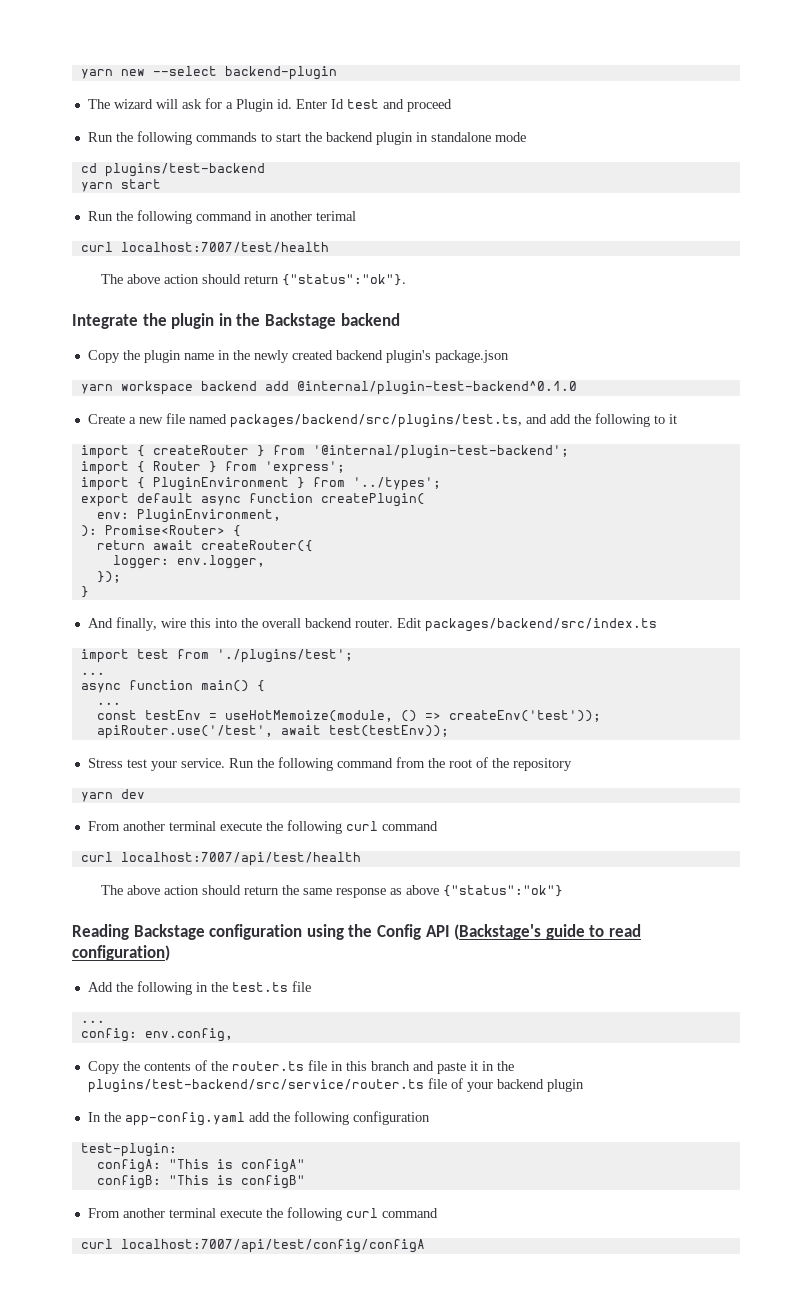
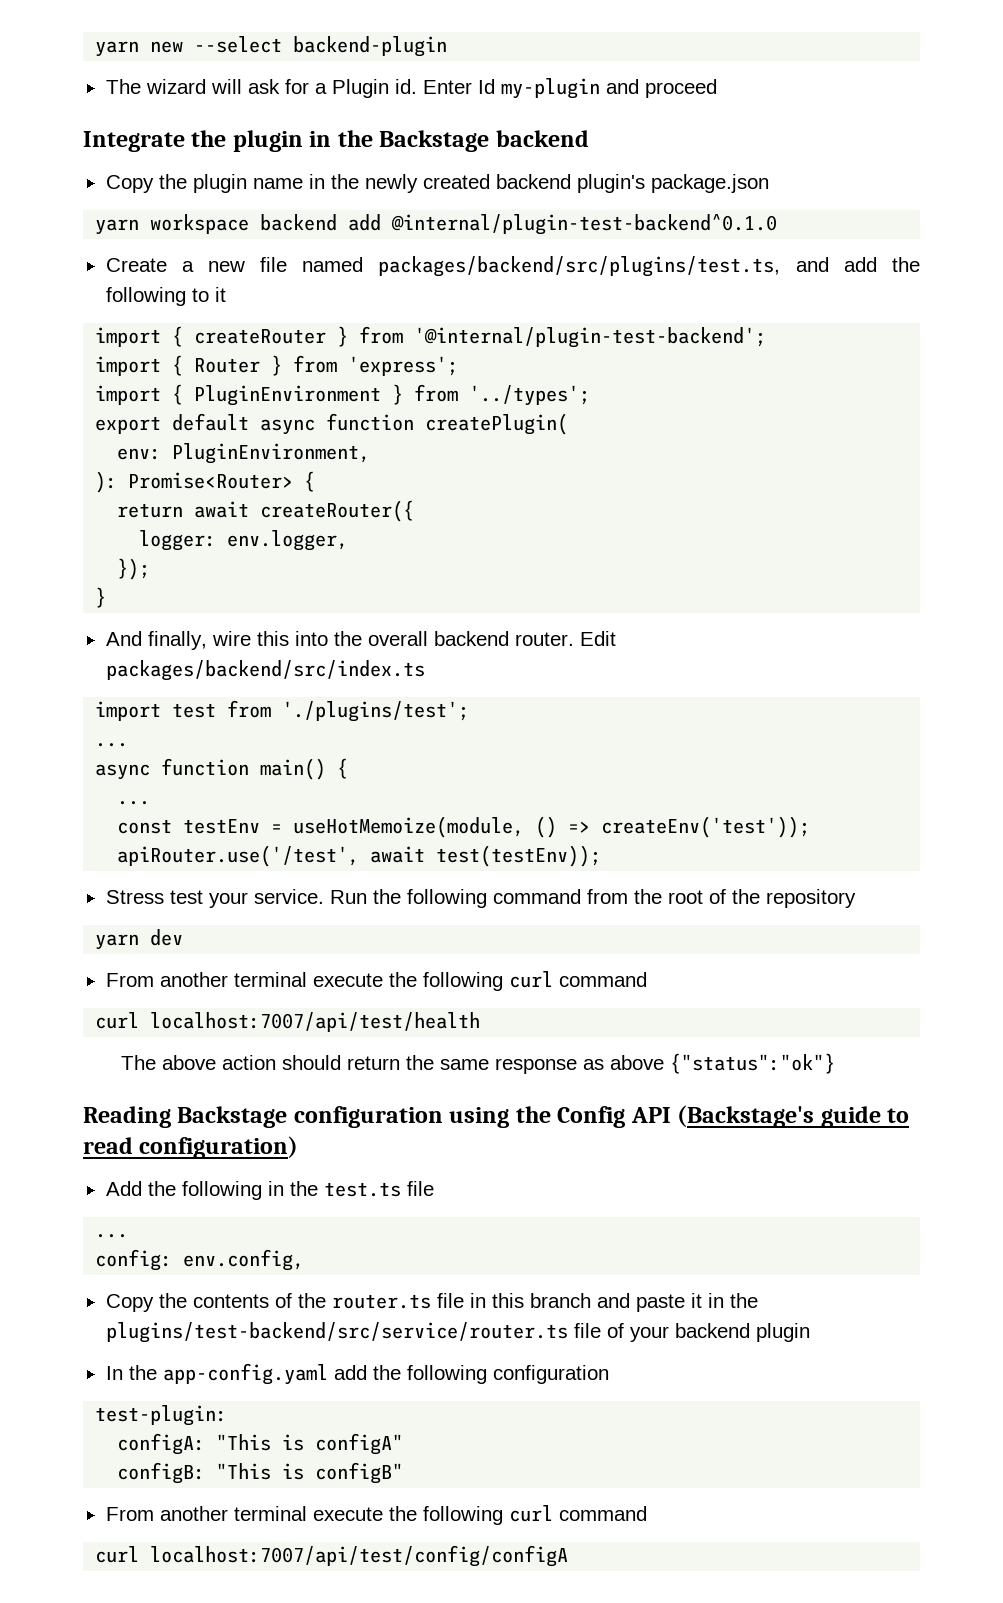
[346,99,379,109] test -> [500,78,600,99] my-plugin
[87,131,526,145] [80,163,265,177] [80,179,161,192] [87,210,356,224] [80,242,329,253] [100,274,406,286] // Run the following commands to start the backend plugin in standalone mode // cd plugins/test-backend // yarn start // Run the following command in another terimal // curl localhost:7007/test/health // The above action should return {"status":"ok"}. -> (717, 88) none

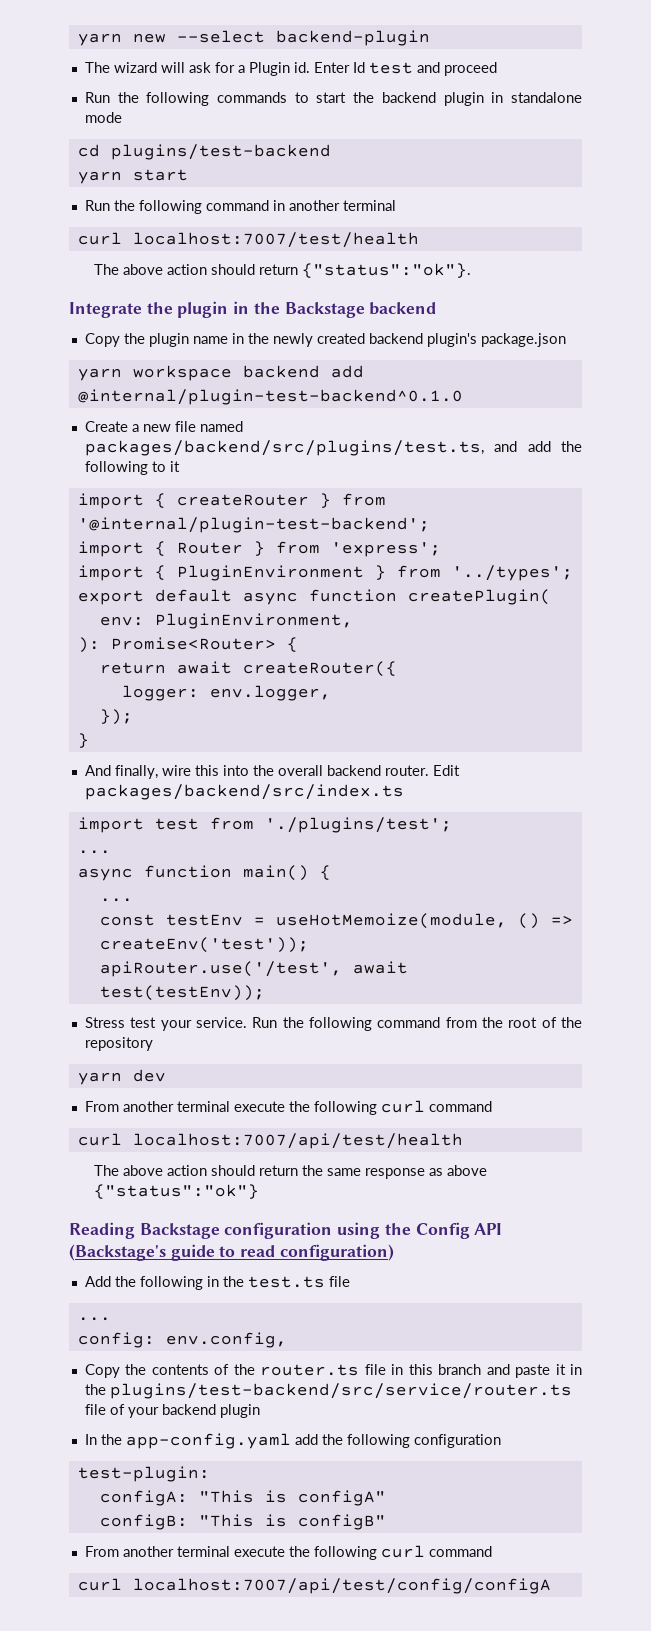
[500,78,600,99] my-plugin -> [368,62,413,74] test
(717, 88) none -> [84,92,582,106] [84,112,122,123] [77,144,331,160] [77,169,188,184] [84,200,396,214] [77,232,419,248] [94,263,472,278] // Run the following commands to start the backend plugin in standalone mode // cd plugins/test-backend // yarn start // Run the following command in another terminal // curl localhost:7007/test/health // The above action should return {"status":"ok"}.

